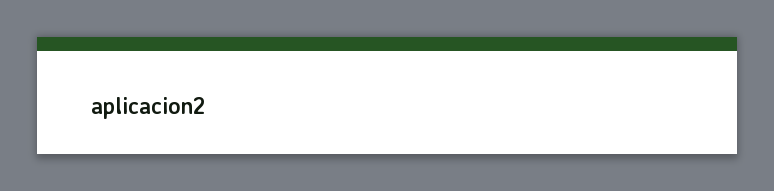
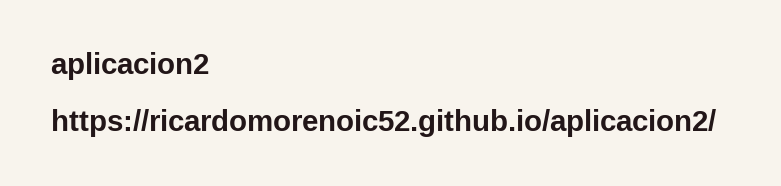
(205, 108) none -> [51,109,716,137] // https://ricardomorenoic52.github.io/aplicacion2/

